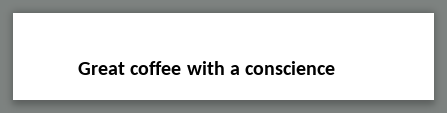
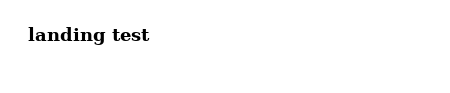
[78,61,336,75] Great coffee with a conscience -> [28,27,150,45] landing test

